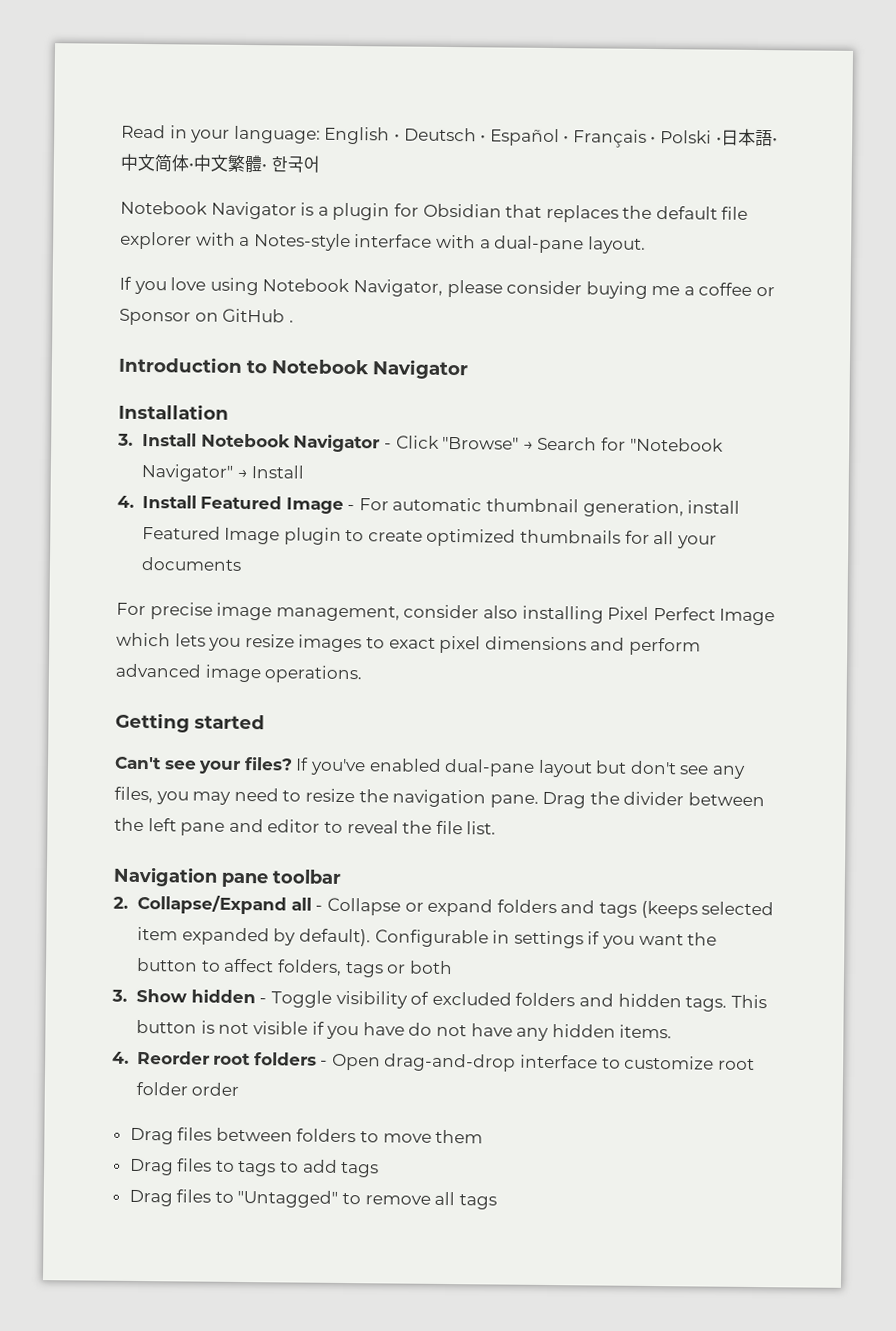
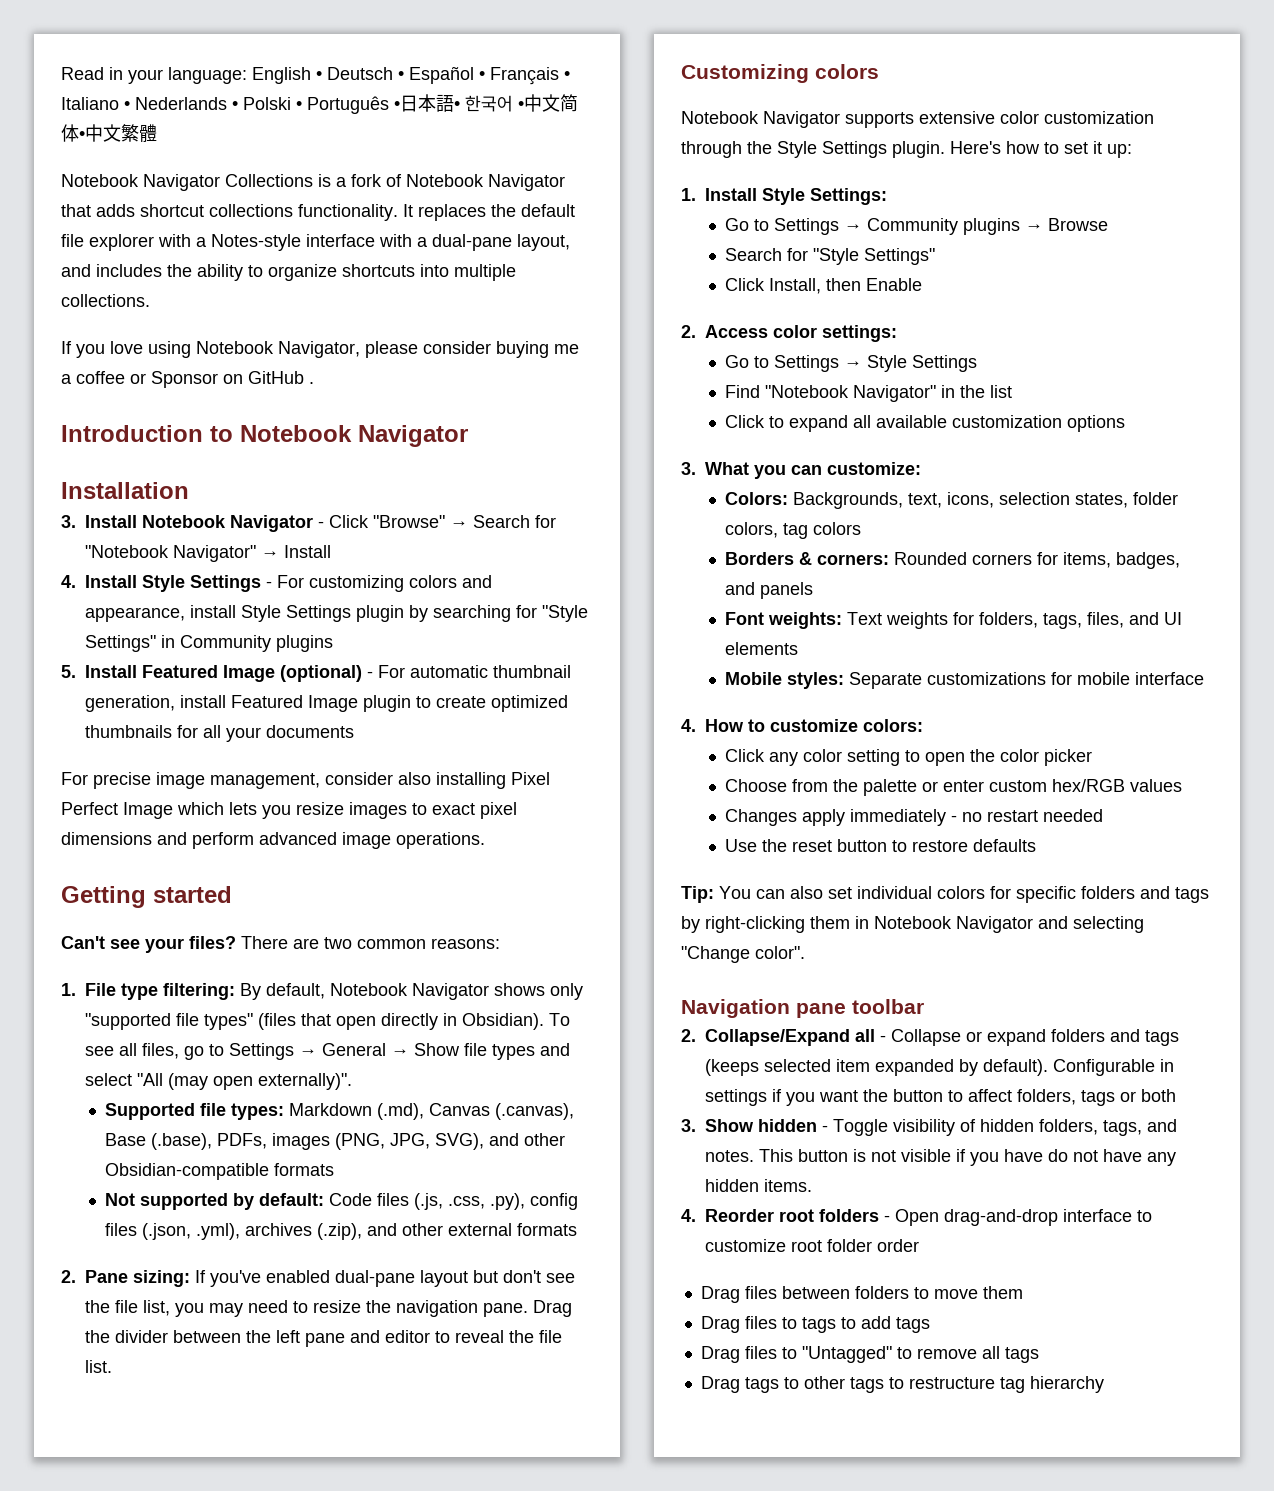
[660,130,713,144] Polski -> [61,96,389,114] Italiano • Nederlands • Polski • Português
(778, 141) none -> [465,95,524,112] 한국어 •
[261,155,320,173] [120,200,297,220] • 한국어 // Notebook Navigator -> [61,174,313,191] // Notebook Navigator Collections
[332,202,543,221] plugin for Obsidian that -> [351,174,565,191] [61,204,413,221] fork of Notebook Navigator that adds shortcut collections functionality. It
[587,236,646,254] layout. -> [517,234,570,251] [61,264,516,281] [61,294,150,307] layout, and includes the ability to organize shortcuts into multiple collections.
[200,495,344,514] Featured Image -> [142,575,492,592] [85,605,588,622] [85,635,333,652] [61,665,362,682] Style Settings - For customizing colors and appearance, install Style Settings plugin by searching for "Style Settings" in Community plugins // 5. Install Featured Image (optional)
(293, 764) none -> [241,936,500,949] [61,983,583,1000] [85,1013,570,1030] [85,1043,570,1060] [85,1073,352,1090] [104,1103,574,1120] [104,1133,565,1150] [104,1163,334,1180] [104,1193,578,1210] [104,1223,577,1240] [61,1270,190,1287] There are two common reasons: // 1. File type filtering: By default, Notebook Navigator shows only "supported file types" (files that open directly in Obsidian). To see all files, go to Settings → General → Show file types and select "All (may open externally)". // Supported file types: Markdown (.md), Canvas (.canvas), Base (.base), PDFs, images (PNG, JPG, SVG), and other Obsidian-compatible formats // Not supported by default: Code files (.js, .css, .py), config files (.json, .yml), archives (.zip), and other external formats // 2. Pane sizing:
[712,765,747,779] [114,786,153,804] any files, -> [85,1300,170,1316] the file list,
(497, 828) none -> [681,64,879,83] [681,111,1154,128] [681,141,1132,158] [681,188,887,205] [724,218,1108,235] [724,248,935,265] [724,278,922,294] [681,325,897,342] [724,355,977,372] [724,385,1012,402] [724,415,1125,432] [681,462,921,479] [724,492,1178,509] [724,522,861,539] [724,552,1180,569] [724,582,813,599] [724,612,1182,629] [724,642,798,655] [724,672,1204,689] [681,719,923,732] [724,749,1092,766] [724,779,1182,796] [724,809,1103,826] [724,839,1036,852] [681,886,1209,903] [681,916,1144,933] [681,946,805,963] // Customizing colors // Notebook Navigator supports extensive color customization through the Style Settings plugin. Here's how to set it up: // 1. Install Style Settings: // Go to Settings → Community plugins → Browse // Search for "Style Settings" // Click Install, then Enable // 2. Access color settings: // Go to Settings → Style Settings // Find "Notebook Navigator" in the list // Click to expand all available customization options // 3. What you can customize: // Colors: Backgrounds, text, icons, selection states, folder colors, tag colors // Borders & corners: Rounded corners for items, badges, and panels // Font weights: Text weights for folders, tags, files, and UI elements // Mobile styles: Separate customizations for mobile interface // 4. How to customize colors: // Click any color setting to open the color picker // Choose from the palette or enter custom hex/RGB values // Changes apply immediately - no restart needed // Use the reset button to restore defaults // Tip: You can also set individual colors for specific folders and tags by right-clicking them in Notebook Navigator and selecting "Change color".
[431,991,728,1012] excluded folders and hidden tags. -> [980,1119,1177,1136] [705,1150,754,1162] hidden folders, tags, and notes.
(497, 1202) none -> [700,1376,1104,1393] // Drag tags to other tags to restructure tag hierarchy

